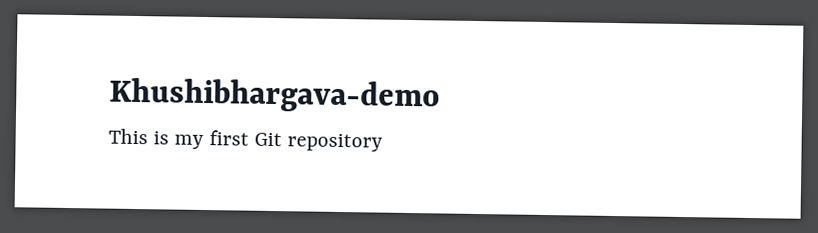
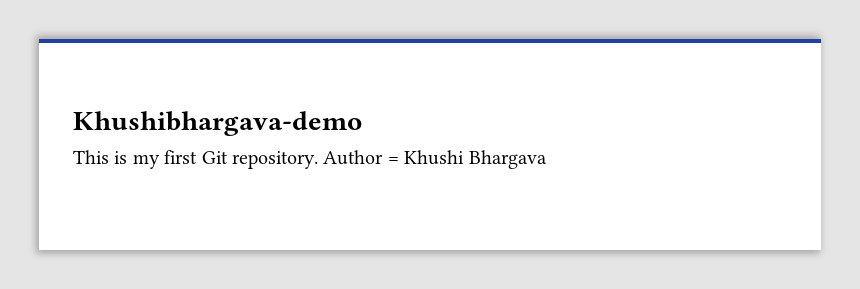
[287,133,384,152] repository -> [232,150,547,169] repository. Author = Khushi Bhargava

